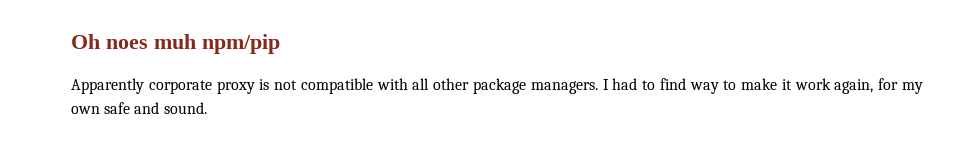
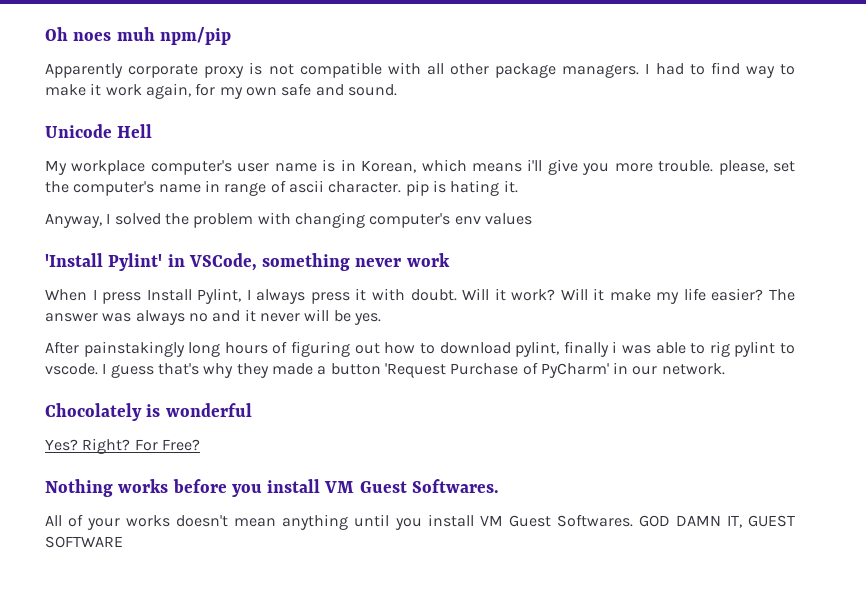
(207, 108) none -> [45,124,153,138] [45,159,795,175] [45,180,518,196] [45,212,532,228] [45,253,450,271] [45,288,795,304] [45,309,381,325] [45,341,795,357] [45,362,725,378] [45,403,252,421] [45,438,200,454] [45,479,499,497] [45,514,795,530] [45,536,123,548] // Unicode Hell // My workplace computer's user name is in Korean, which means i'll give you more trouble. please, set the computer's name in range of ascii character. pip is hating it. // Anyway, I solved the problem with changing computer's env values // 'Install Pylint' in VSCode, something never work // When I press Install Pylint, I always press it with doubt. Will it work? Will it make my life easier? The answer was always no and it never will be yes. // After painstakingly long hours of figuring out how to download pylint, finally i was able to rig pylint to vscode. I guess that's why they made a button 'Request Purchase of PyCharm' in our network. // Chocolately is wonderful // Yes? Right? For Free? // Nothing works before you install VM Guest Softwares. // All of your works doesn't mean anything until you install VM Guest Softwares. GOD DAMN IT, GUEST SOFTWARE

